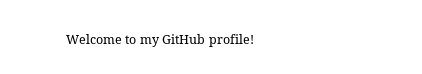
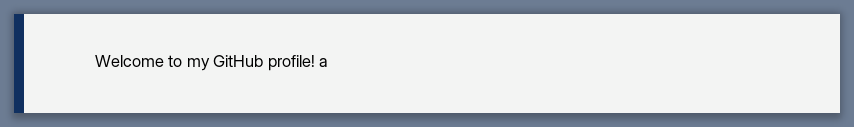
(254, 40) none -> [319,58,329,67] a

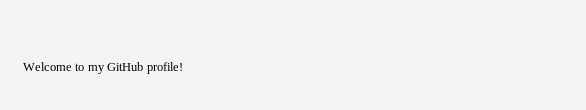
[319,58,329,67] a -> (183, 68) none

